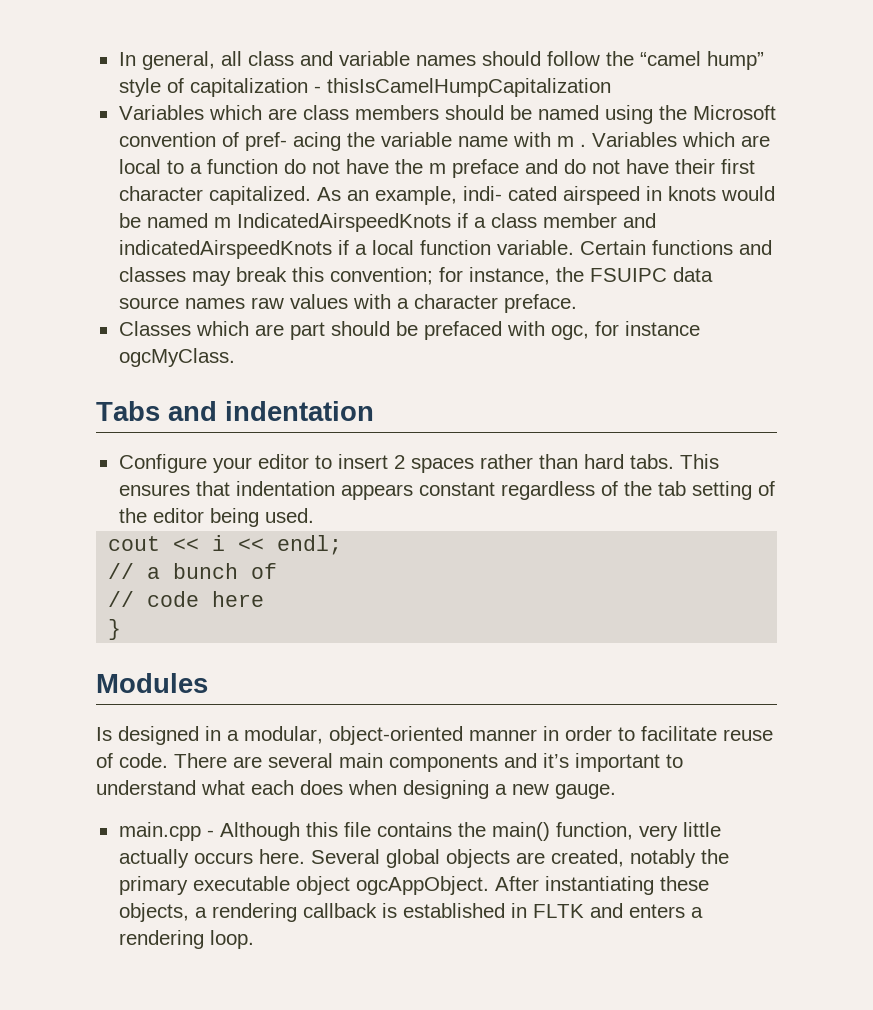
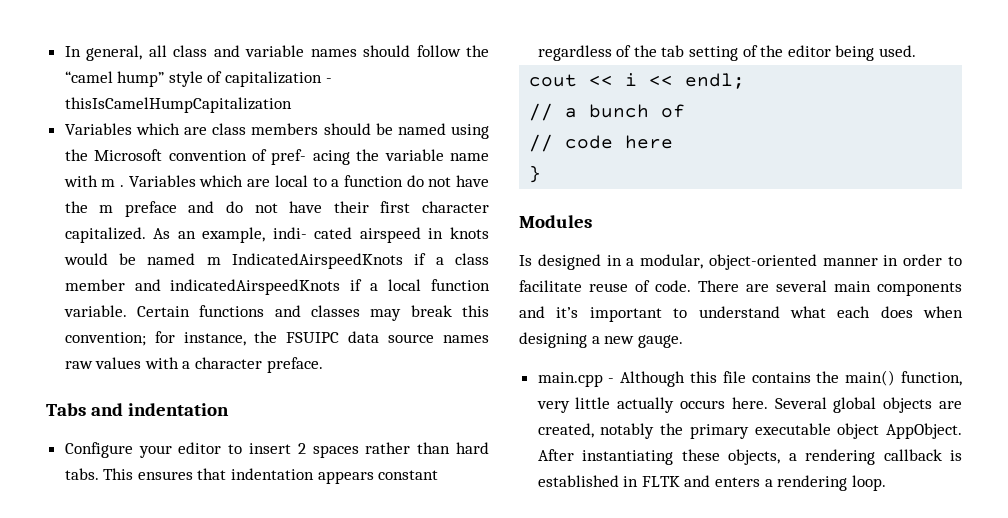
[118,321,700,340] [118,348,235,367] // Classes which are part should be prefaced with ogc, for instance ogcMyClass. -> (323, 365) none
[355,876,489,895] ogcAppObject. -> [886,423,962,439] AppObject.

